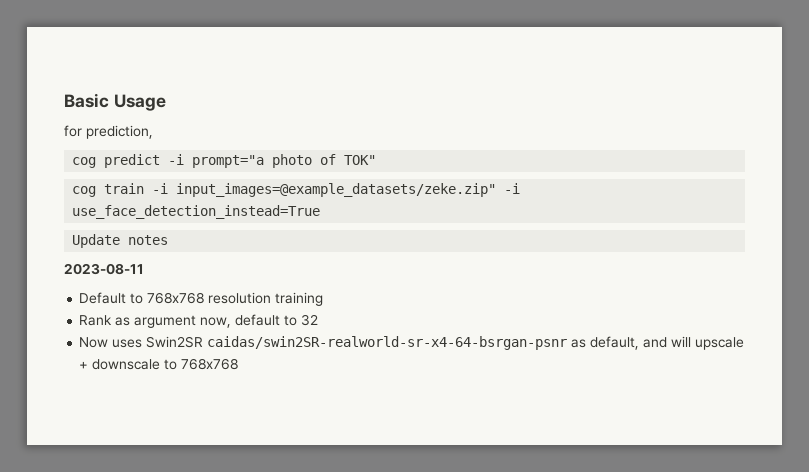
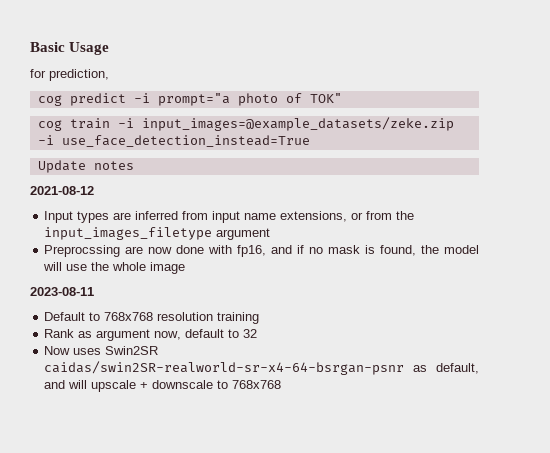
[176,183,497,197] input_images=@example_datasets/zeke.zip" -> [141,117,454,131] input_images=@example_datasets/zeke.zip
(169, 240) none -> [30,186,94,195] [44,211,415,223] [44,227,271,240] [44,245,479,257] [43,262,186,274] // 2021-08-12 // Input types are inferred from input name extensions, or from the input_images_filetype argument // Preprocssing are now done with fp16, and if no mask is found, the model will use the whole image

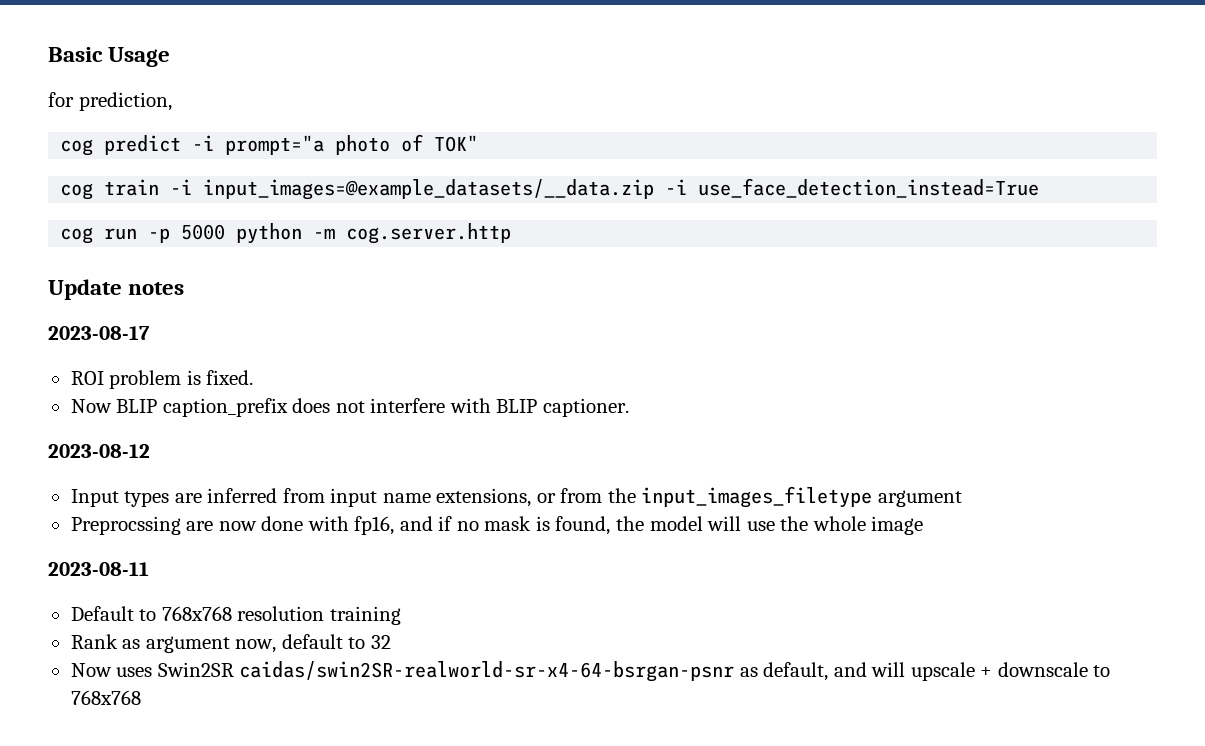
[141,117,454,131] input_images=@example_datasets/zeke.zip -> [203,179,655,200] input_images=@example_datasets/__data.zip
[37,160,134,173] [30,186,94,195] Update notes // 2021-08-12 -> [60,223,512,244] [48,279,185,300] [48,326,150,340] [70,370,254,389] [70,398,629,417] [48,444,150,458] cog run -p 5000 python -m cog.server.http // Update notes // 2023-08-17 // ROI problem is fixed. // Now BLIP caption_prefix does not interfere with BLIP captioner. // 2023-08-12

